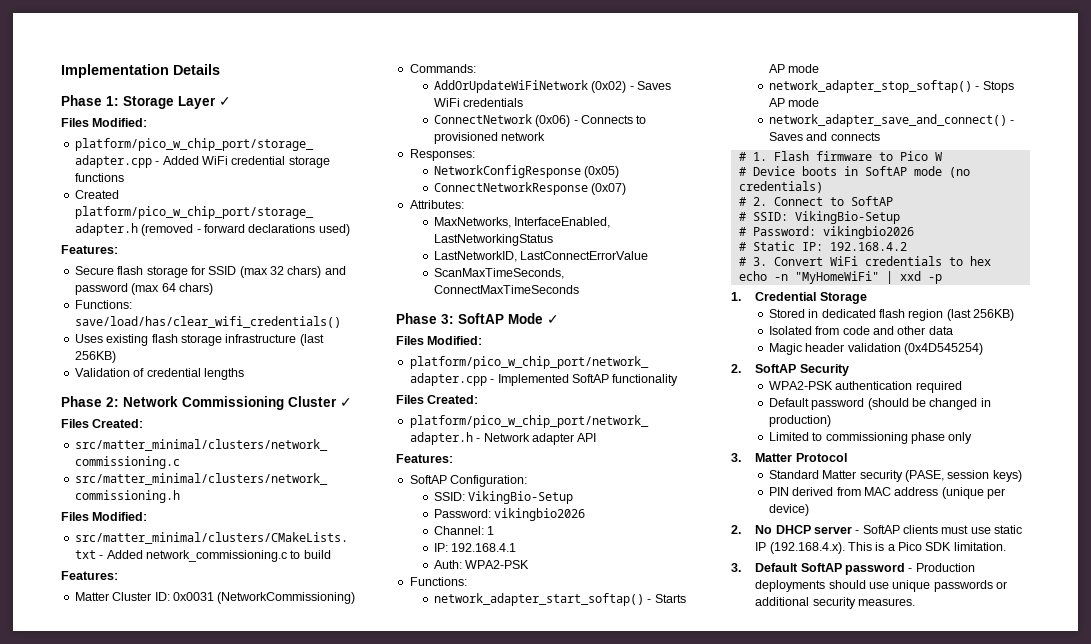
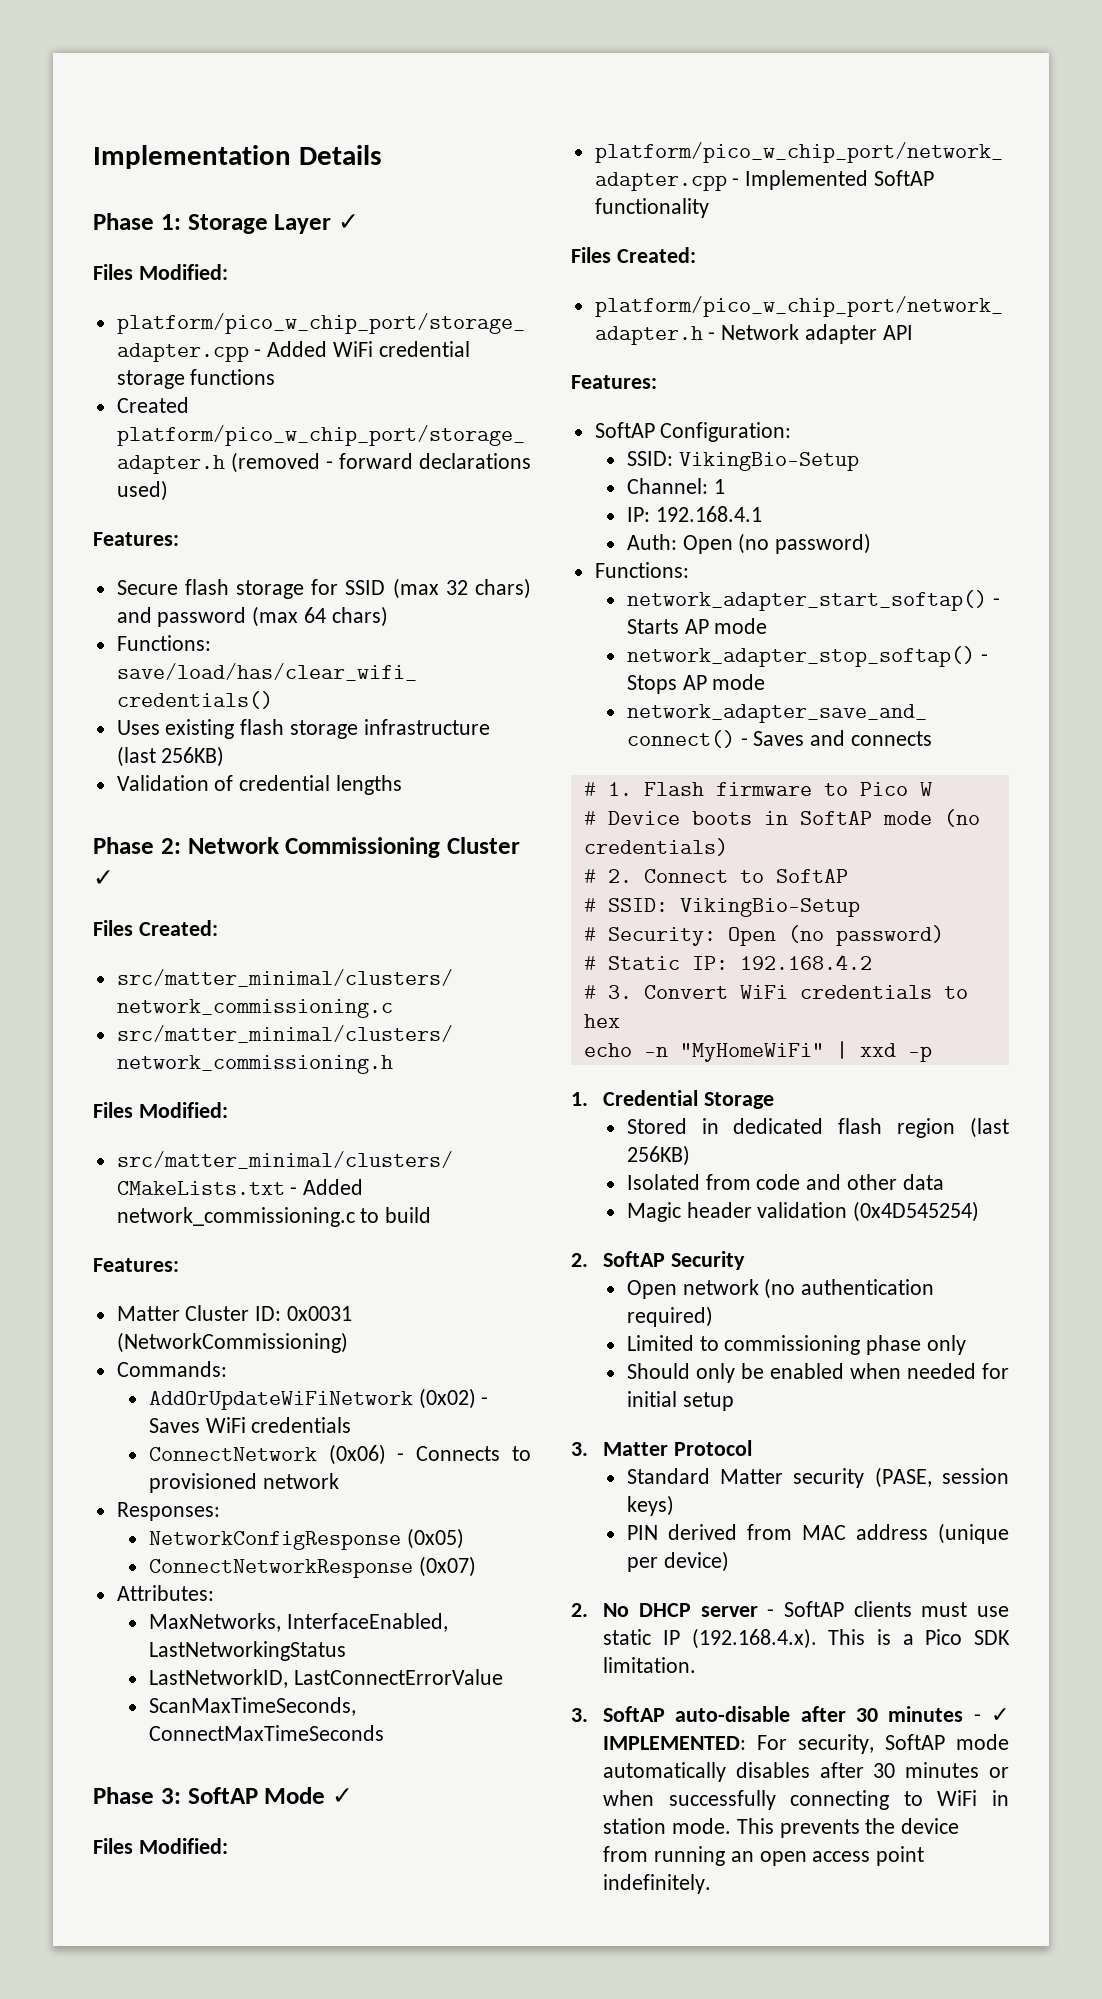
[433,508,586,521] // Password: vikingbio2026 -> (859, 461) none
[465,560,530,569] WPA2-PSK -> [682,533,872,554] Open (no password)
[752,226,914,239] Password: vikingbio2026 -> [607,925,944,946] Security: Open (no password)
[768,381,962,393] [768,398,991,410] [768,415,831,427] WPA2-PSK authentication required // Default password (should be changed in production) -> [626,1278,935,1299] [626,1306,713,1327] Open network (no authentication required)
(973, 438) none -> [626,1363,1009,1383] [626,1391,734,1411] // Should only be enabled when needed for initial setup
[755,563,975,575] [755,580,1008,592] [755,597,915,609] Default SoftAP password - Production deployments should use unique passwords or additional security measures. -> [603,1706,1009,1722] [603,1734,1009,1754] [603,1762,1009,1782] [603,1790,1009,1810] [603,1818,960,1838] [603,1846,925,1866] [603,1874,712,1894] SoftAP auto-disable after 30 minutes - ✓ IMPLEMENTED: For security, SoftAP mode automatically disables after 30 minutes or when successfully connecting to WiFi in station mode. This prevents the device from running an open access point indefinitely.

